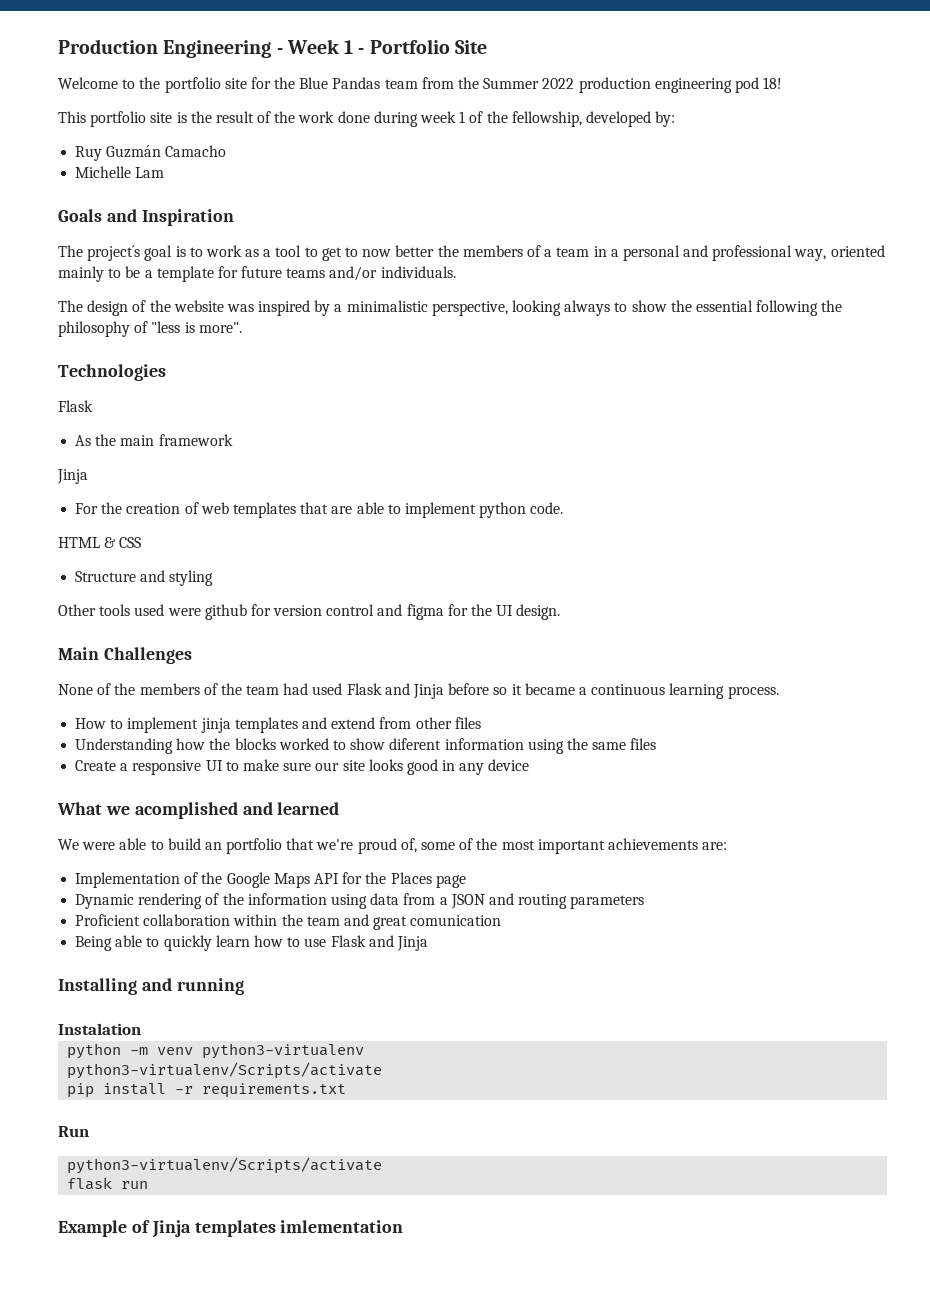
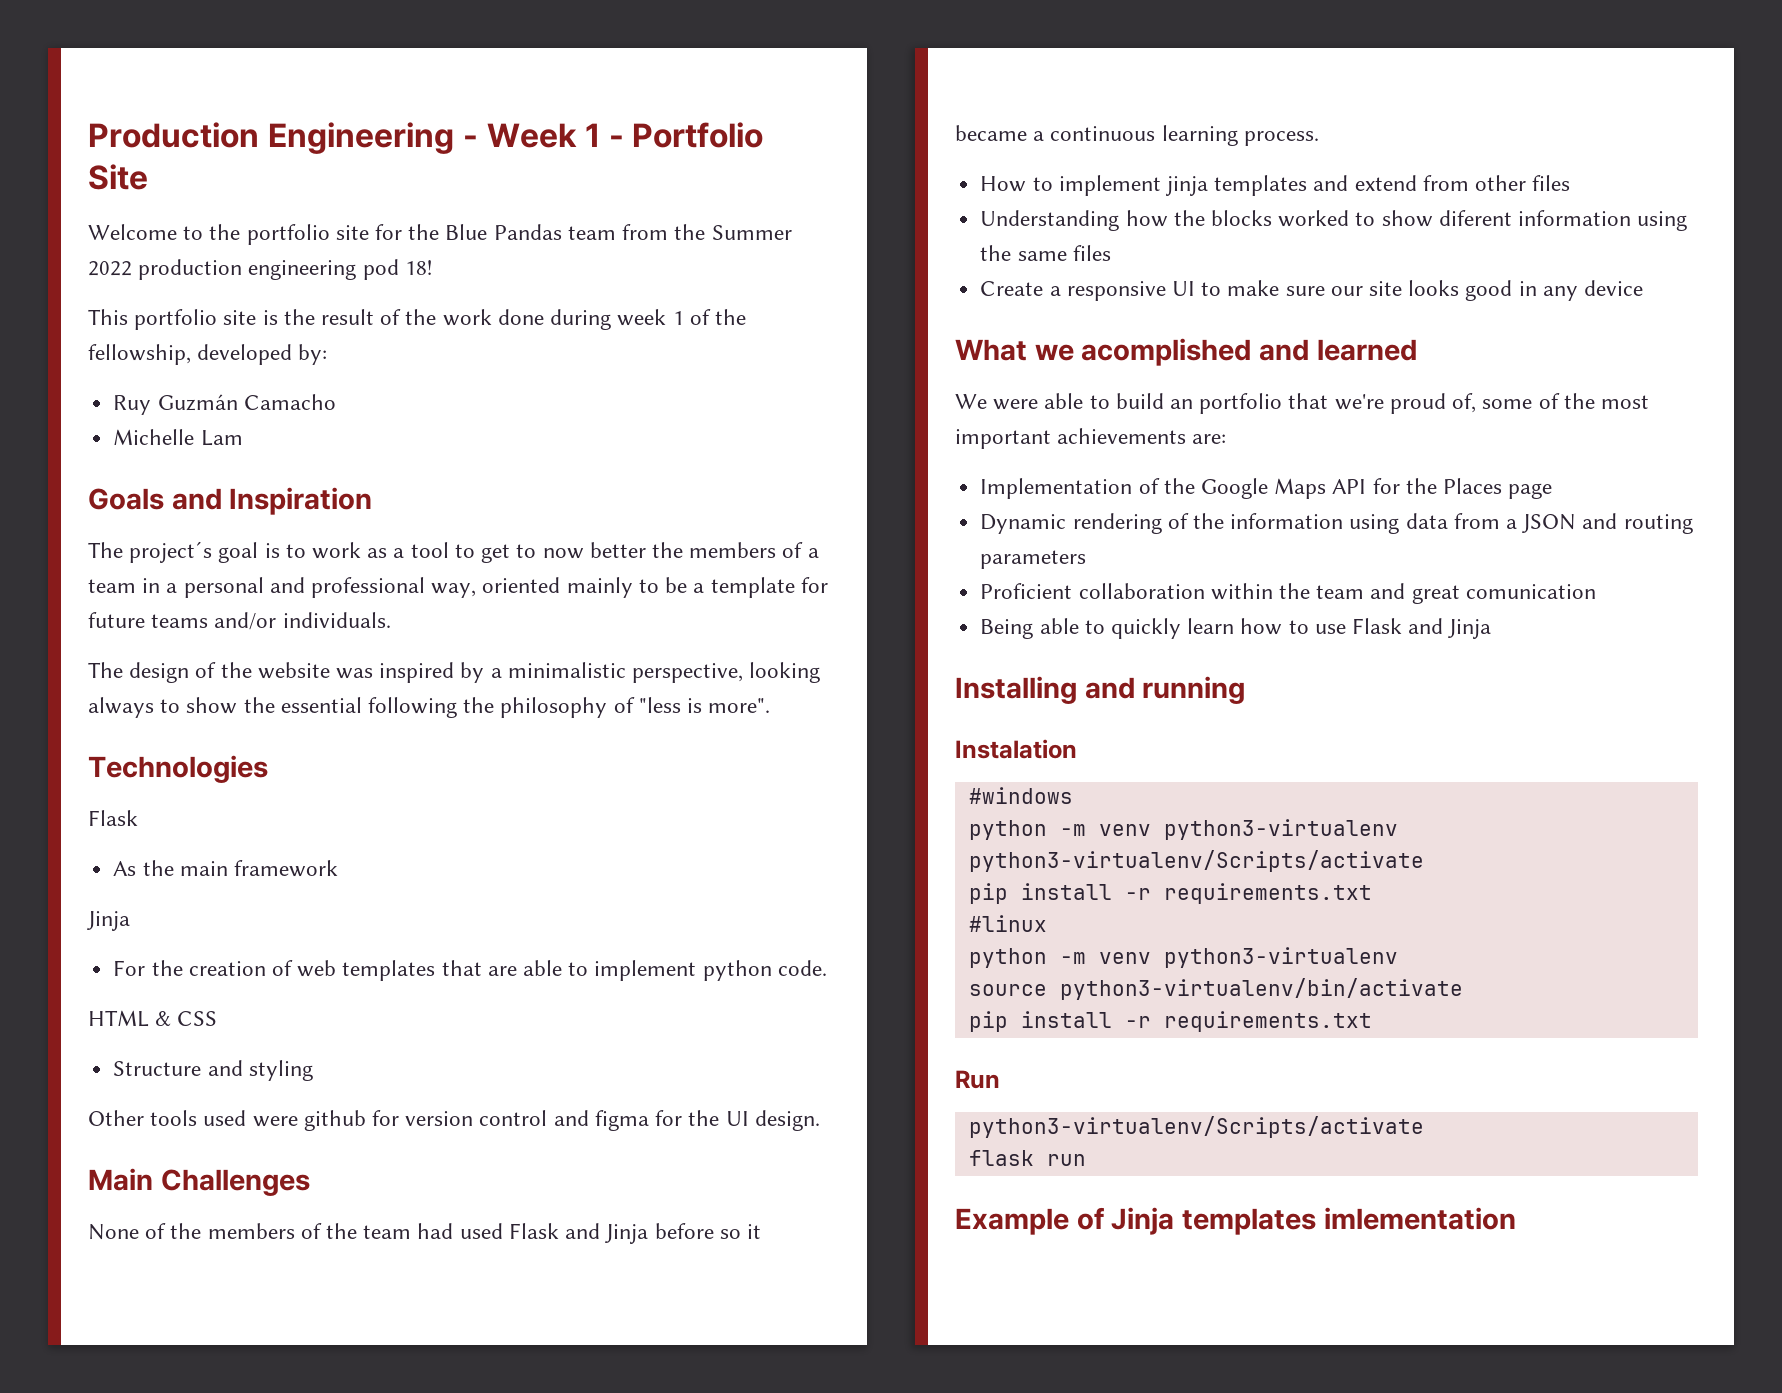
(141, 1029) none -> [968,787,1073,804] // #windows
(347, 1090) none -> [968,915,1047,932] [968,947,1398,968] [968,978,1463,1000] [968,1011,1372,1032] // #linux // python -m venv python3-virtualenv // source python3-virtualenv/bin/activate // pip install -r requirements.txt

